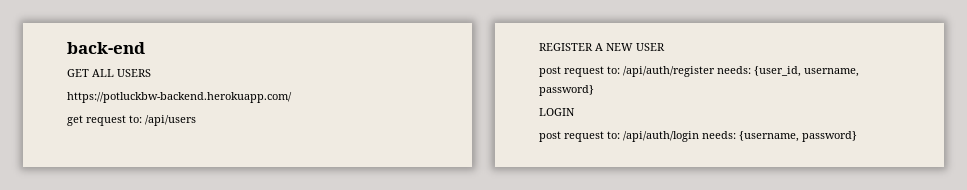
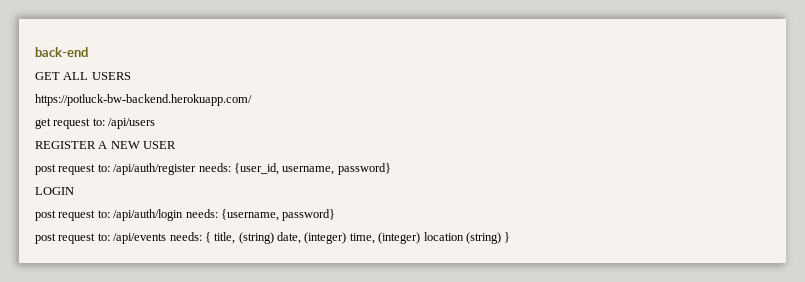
[67,92,292,103] https://potluckbw-backend.herokuapp.com/ -> [35,94,252,106] https://potluck-bw-backend.herokuapp.com/
(857, 136) none -> [35,232,511,244] // post request to: /api/events needs: { title, (string) date, (integer) time, (integer) location (string) }

